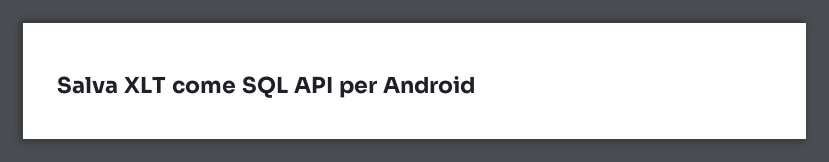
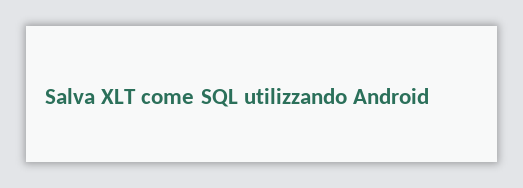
[293,76,378,98] API per -> [243,88,347,104] utilizzando

